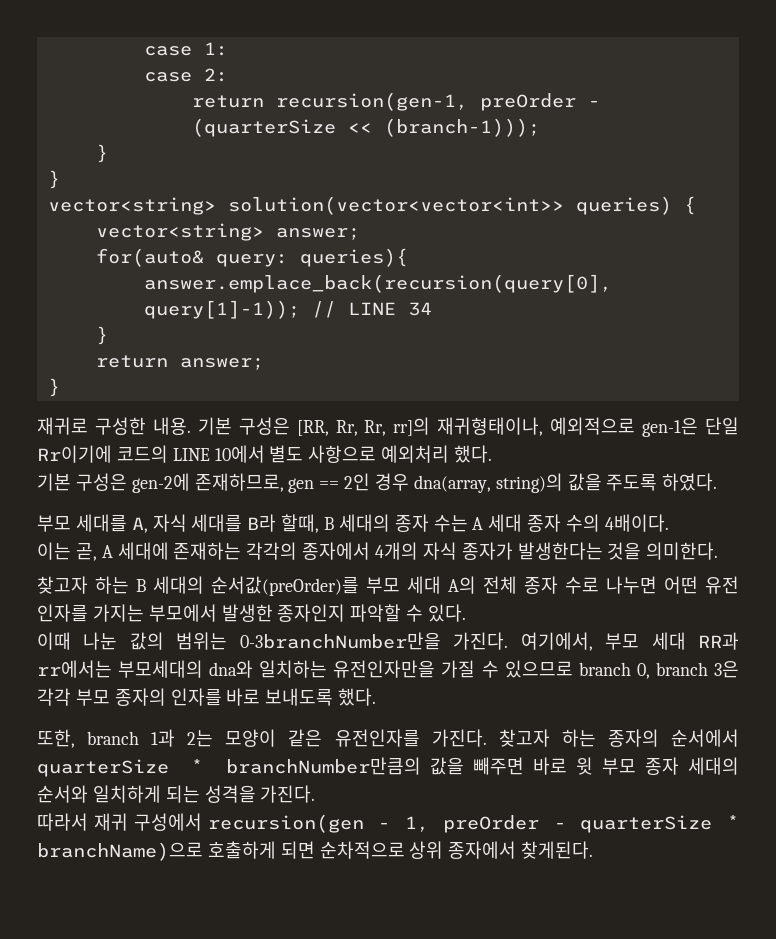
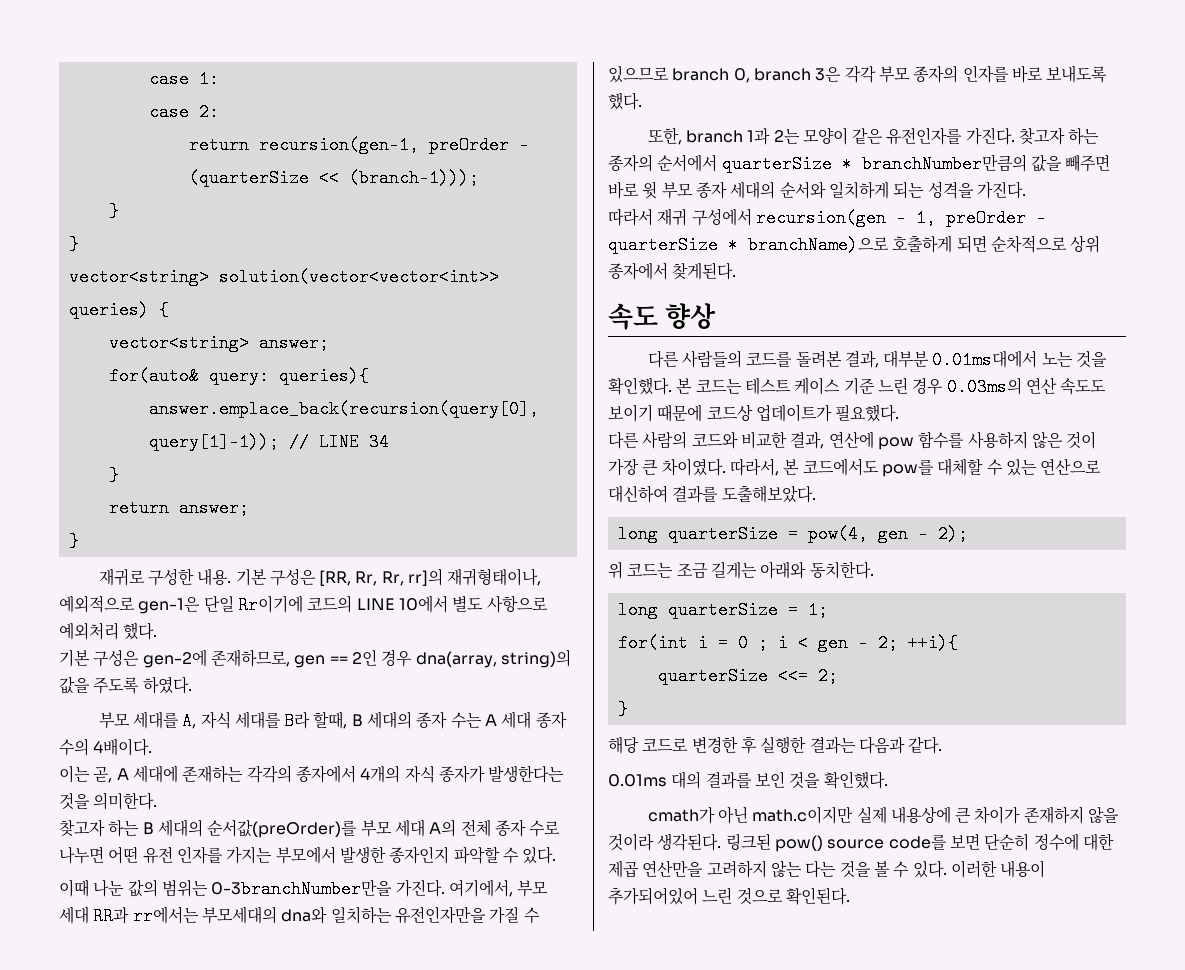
(594, 850) none -> [608,303,717,330] [647,350,1108,369] [608,377,1107,396] [608,404,900,422] [608,431,1097,450] [608,458,1102,477] [608,485,816,503] [617,525,968,543] [608,561,874,579] [617,601,828,619] [617,634,958,652] [657,667,838,685] [617,700,628,718] [608,736,943,754] [608,771,888,789] [647,806,1120,824] [608,833,1114,852] [608,860,1046,878] [608,887,850,905] // 속도 향상 // 다른 사람들의 코드를 돌려본 결과, 대부분 0.01ms대에서 노는 것을 확인했다. 본 코드는 테스트 케이스 기준 느린 경우 0.03ms의 연산 속도도 보이기 때문에 코드상 업데이트가 필요했다. // 다른 사람의 코드와 비교한 결과, 연산에 pow 함수를 사용하지 않은 것이 가장 큰 차이였다. 따라서, 본 코드에서도 pow를 대체할 수 있는 연산으로 대신하여 결과를 도출해보았다. // long quarterSize = pow(4, gen - 2); // 위 코드는 조금 길게는 아래와 동치한다. // long quarterSize = 1; // for(int i = 0 ; i < gen - 2; ++i){ // quarterSize <<= 2; // } // 해당 코드로 변경한 후 실행한 결과는 다음과 같다. // 0.01ms 대의 결과를 보인 것을 확인했다. // cmath가 아닌 math.c이지만 실제 내용상에 큰 차이가 존재하지 않을 것이라 생각된다. 링크된 pow() source code를 보면 단순히 정수에 대한 제곱 연산만을 고려하지 않는 다는 것을 볼 수 있다. 이러한 내용이 추가되어있어 느린 것으로 확인된다.

